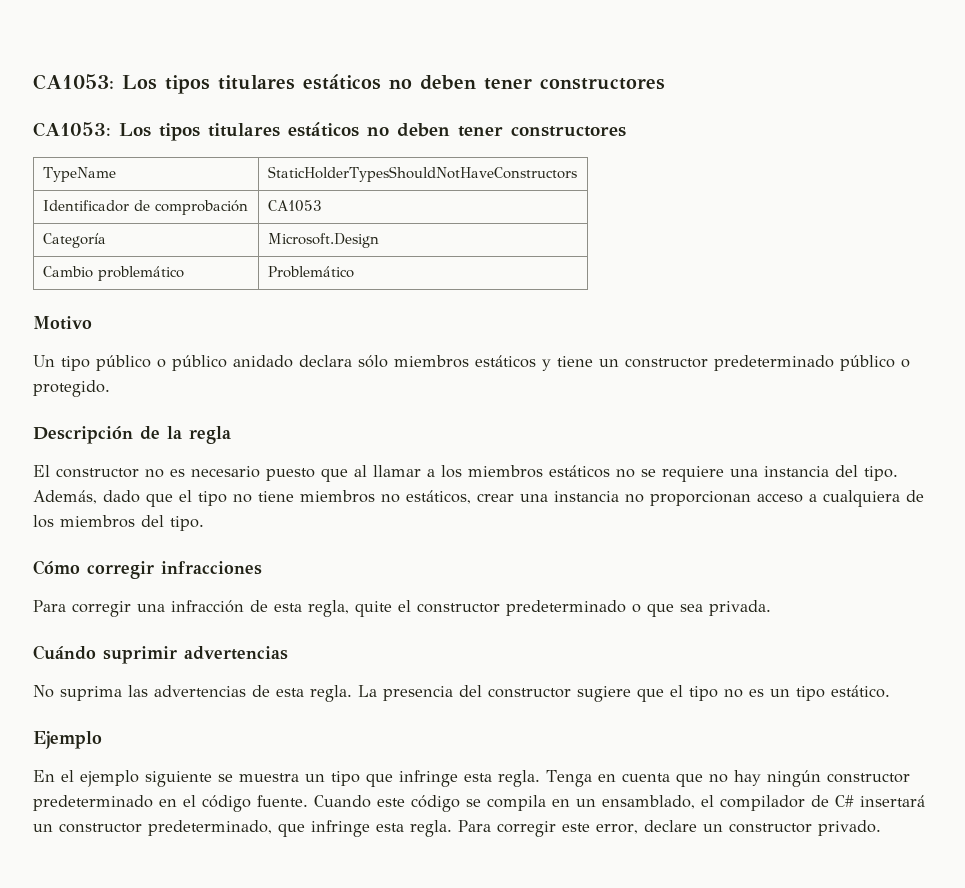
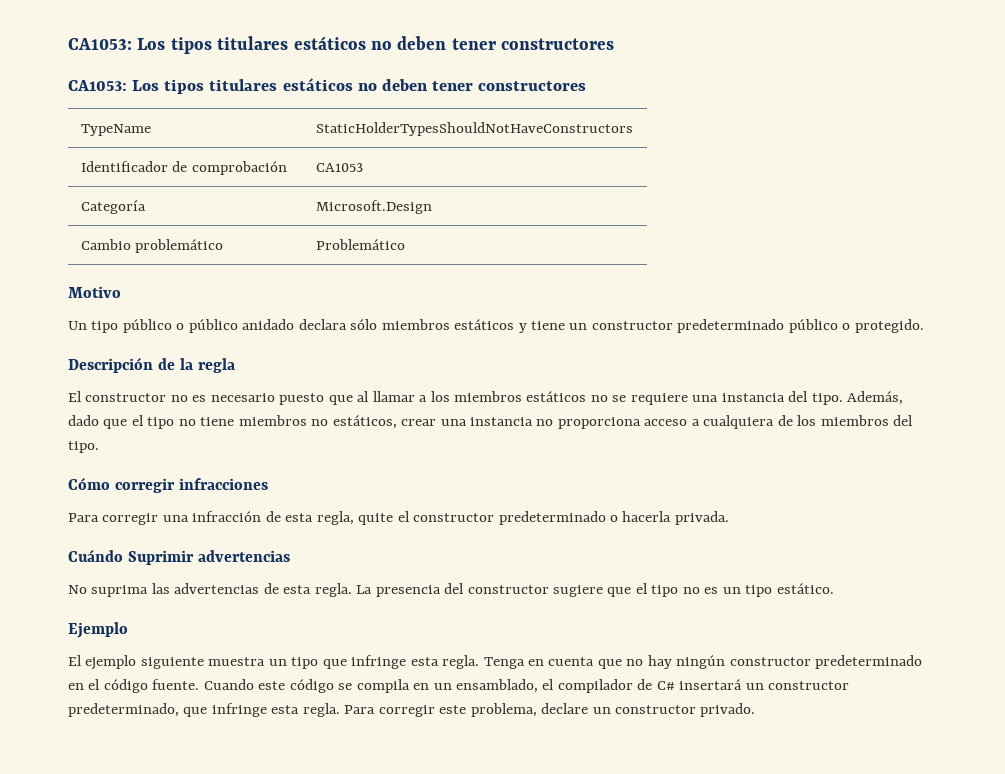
[650,491,751,506] proporcionan -> [557,417,641,429] proporciona
[647,603,703,617] que sea -> [622,511,672,522] hacerla
[103,646,177,664] suprimir -> [127,550,194,565] Suprimir
[33,770,74,782] En el -> [68,655,82,666] El
[218,774,233,782] se -> (204, 663) none
[596,824,638,834] error, -> [470,703,537,717] problema,

